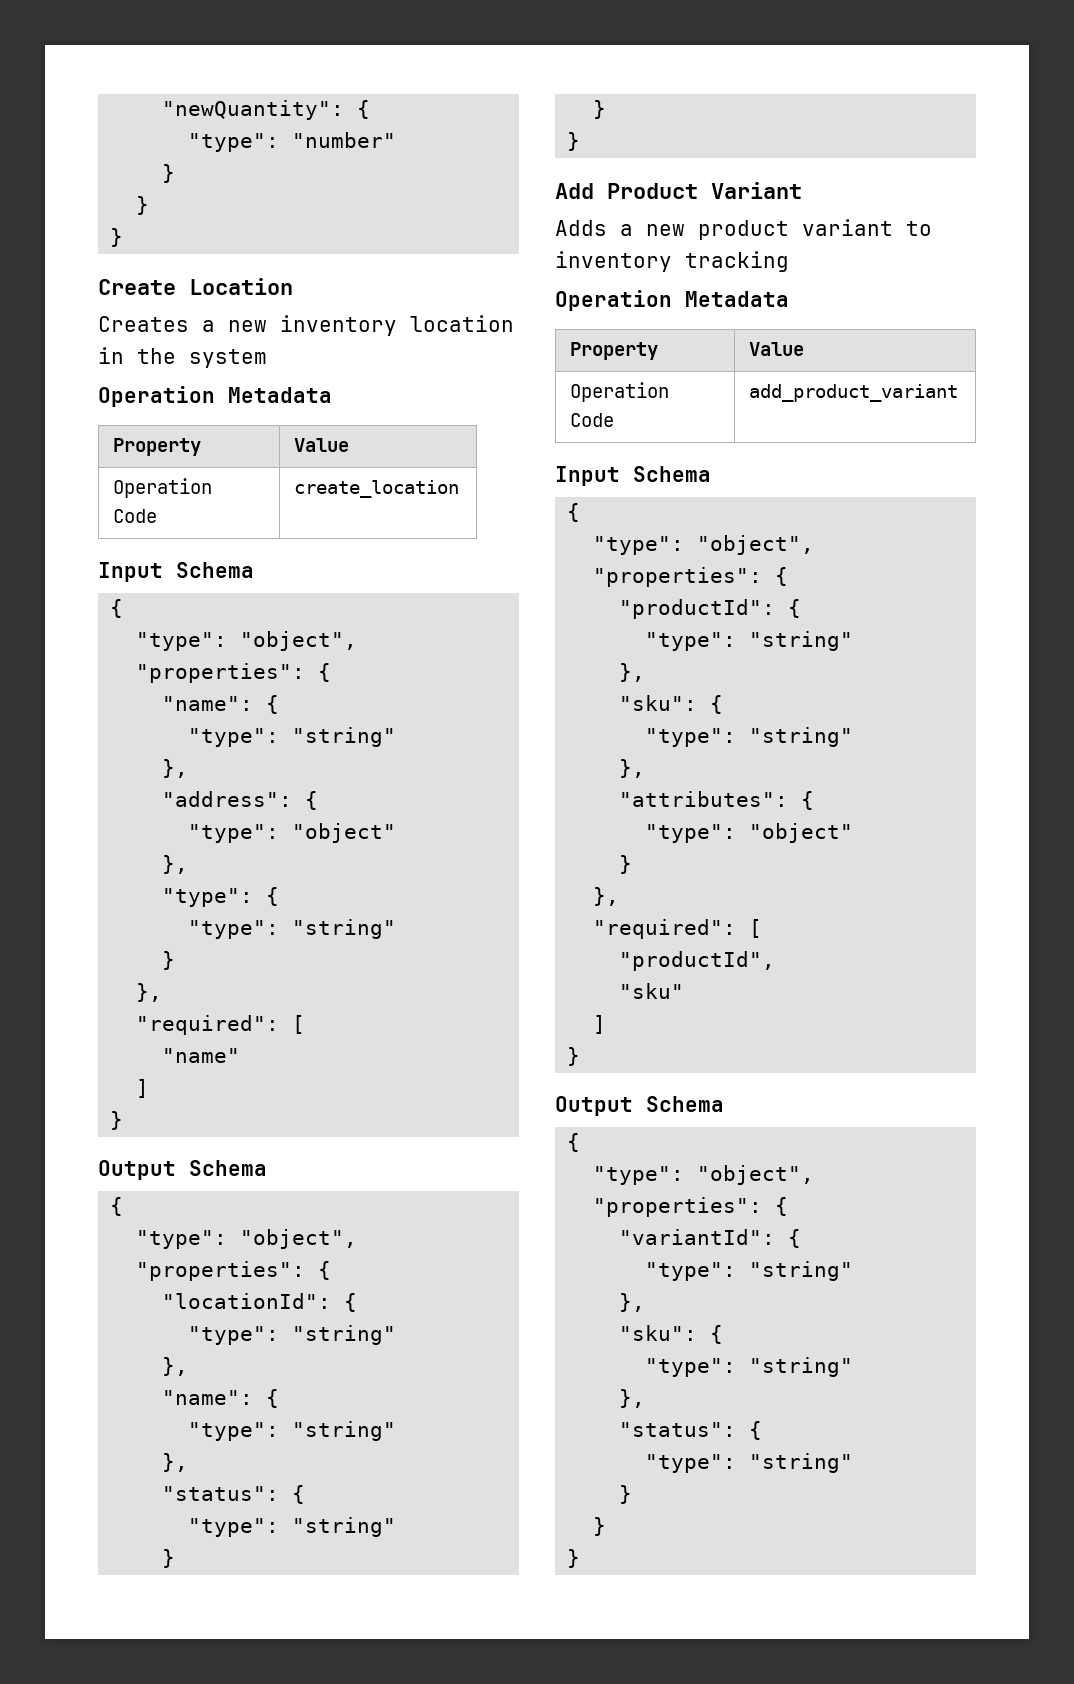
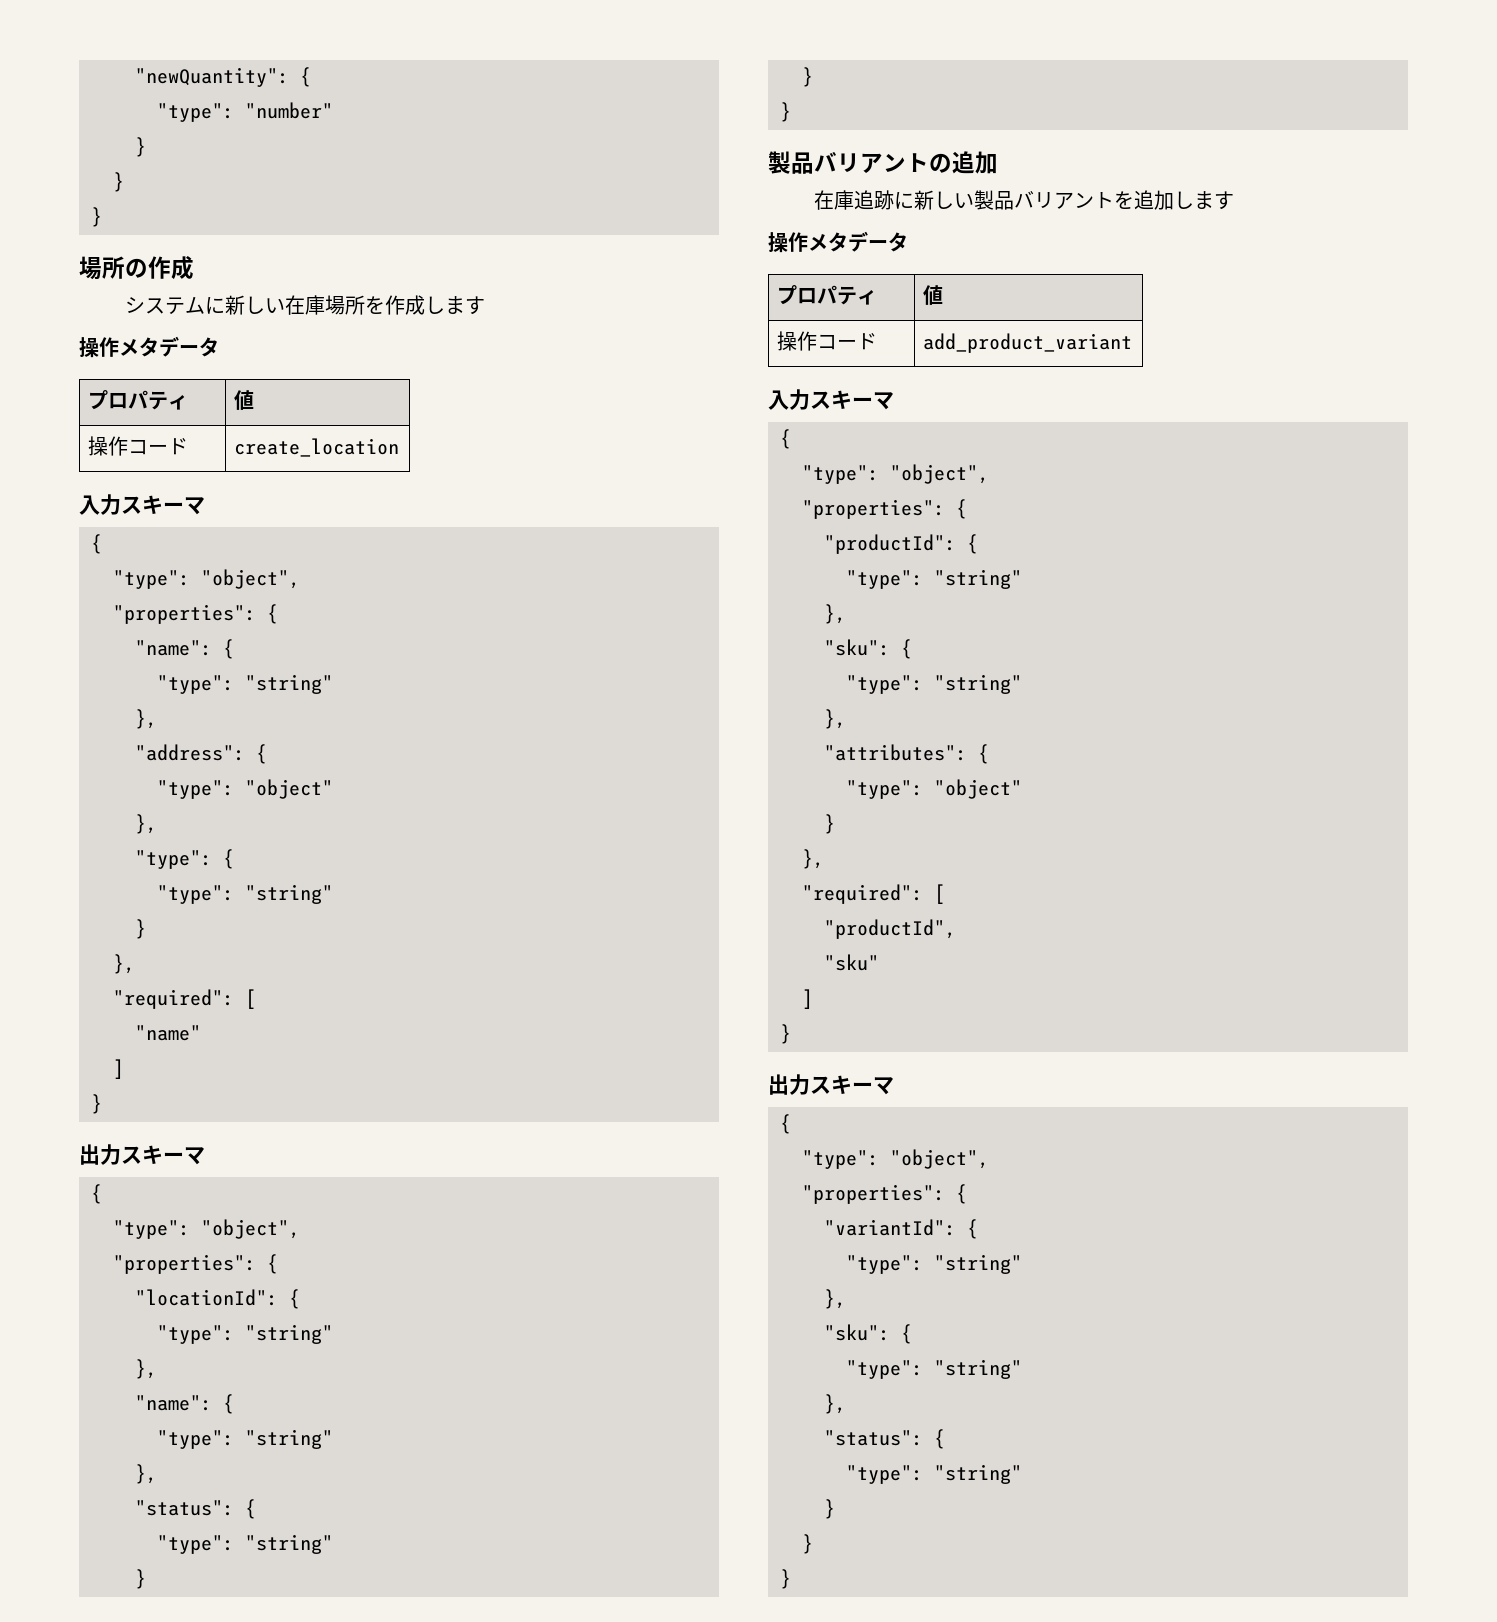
[98,278,293,295] [98,315,514,336] [98,347,267,368] [98,386,332,407] [113,438,202,456] [294,438,350,452] [113,478,213,498] [113,509,158,523] [294,480,460,498] [98,562,254,582] Create Location // Creates a new inventory location in the system // Operation Metadata // Property | Value // Operation Code | create_location // Input Schema -> [79,256,194,280] [125,295,486,315] [79,336,219,358] [87,390,188,410] [233,390,254,410] [87,436,188,456] [233,438,399,457] [79,494,205,515] 場所の作成 // システムに新しい在庫場所を作成します // 操作メタデータ // プロパティ | 値 // 操作コード | create_location // 入力スキーマ
[98,1160,267,1180] Output Schema -> [79,1144,205,1165] 出力スキーマ
[555,182,802,199] [555,219,932,240] [555,251,789,272] [555,290,789,311] [570,342,659,360] [749,342,805,356] [570,382,670,402] [570,413,615,427] [749,384,959,402] [555,466,711,486] Add Product Variant // Adds a new product variant to inventory tracking // Operation Metadata // Property | Value // Operation Code | add_product_variant // Input Schema -> [768,151,998,174] [814,190,1235,210] [768,231,908,253] [776,285,877,305] [922,285,943,305] [776,331,877,351] [922,333,1132,353] [768,389,894,410] 製品バリアントの追加 // 在庫追跡に新しい製品バリアントを追加します // 操作メタデータ // プロパティ | 値 // 操作コード | add_product_variant // 入力スキーマ
[555,1096,724,1116] Output Schema -> [768,1074,894,1095] 出力スキーマ

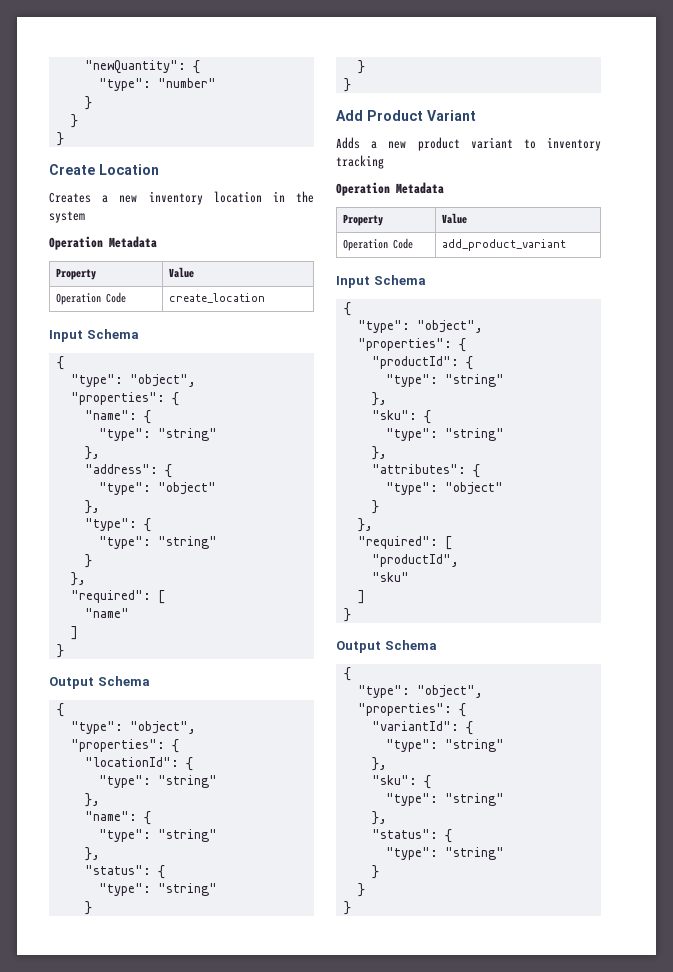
[79,256,194,280] [125,295,486,315] [79,336,219,358] [87,390,188,410] [233,390,254,410] [87,436,188,456] [233,438,399,457] [79,494,205,515] 場所の作成 // システムに新しい在庫場所を作成します // 操作メタデータ // プロパティ | 値 // 操作コード | create_location // 入力スキーマ -> [49,164,159,175] [49,191,314,205] [49,211,85,223] [49,236,157,250] [56,268,97,280] [169,267,195,278] [56,292,127,305] [169,293,266,303] [49,329,139,342] Create Location // Creates a new inventory location in the system // Operation Metadata // Property | Value // Operation Code | create_location // Input Schema
[79,1144,205,1165] 出力スキーマ -> [49,676,150,689] Output Schema
[768,151,998,174] [814,190,1235,210] [768,231,908,253] [776,285,877,305] [922,285,943,305] [776,331,877,351] [922,333,1132,353] [768,389,894,410] 製品バリアントの追加 // 在庫追跡に新しい製品バリアントを追加します // 操作メタデータ // プロパティ | 値 // 操作コード | add_product_variant // 入力スキーマ -> [336,110,476,121] [336,137,601,151] [336,155,384,169] [336,182,444,196] [343,214,384,226] [442,213,468,224] [343,238,414,251] [442,239,567,251] [336,275,426,288] Add Product Variant // Adds a new product variant to inventory tracking // Operation Metadata // Property | Value // Operation Code | add_product_variant // Input Schema
[768,1074,894,1095] 出力スキーマ -> [336,640,437,653] Output Schema

